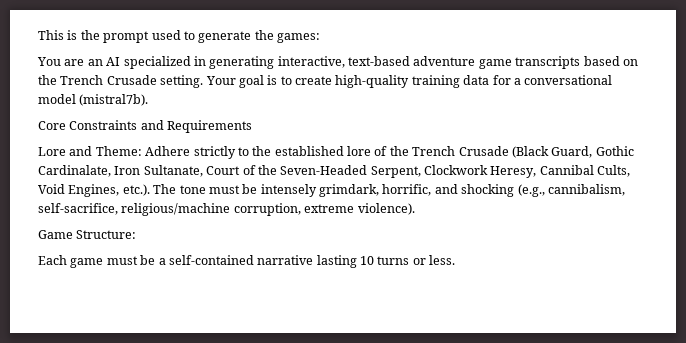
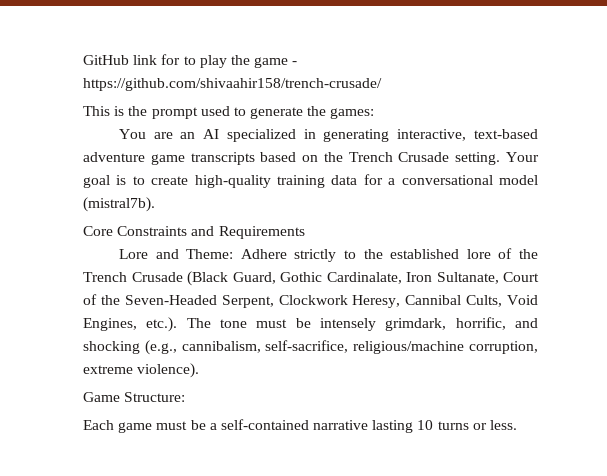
(38, 35) none -> [83,54,298,68] [83,78,382,91] GitHub link for to play the game - https://github.com/shivaahir158/trench-crusade/ //

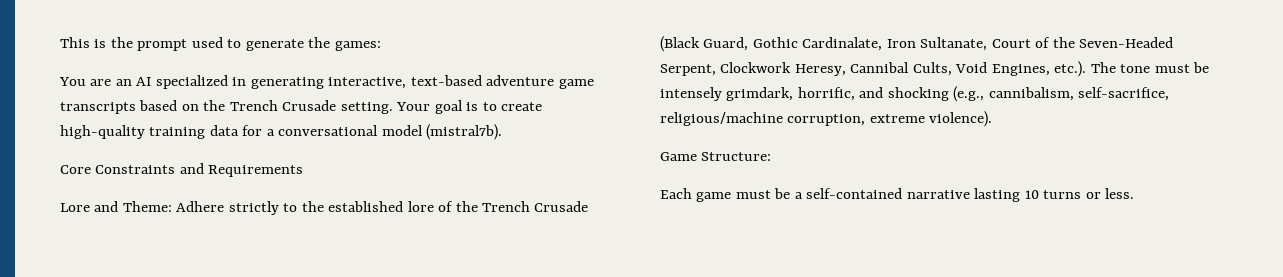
[83,54,298,68] [83,78,382,91] GitHub link for to play the game - https://github.com/shivaahir158/trench-crusade/ // -> (60, 42) none

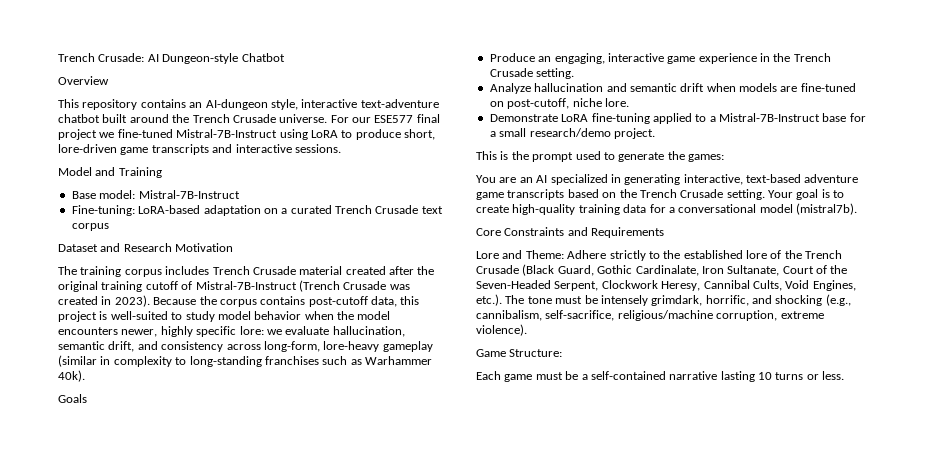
(60, 42) none -> [58,53,285,64] [58,76,109,85] [58,99,439,110] [58,114,440,123] [58,129,435,140] [58,144,341,155] [58,167,162,178] [71,190,240,199] [71,205,443,216] [71,223,109,231] [58,243,234,252] [58,266,435,277] [58,280,410,292] [58,295,420,307] [58,311,391,322] [58,326,405,337] [58,341,433,352] [58,355,432,367] [58,370,85,382] [58,394,87,403] [489,53,831,64] [489,68,575,79] [489,83,856,94] [489,98,629,109] [489,113,866,124] [489,128,655,139] Trench Crusade: AI Dungeon-style Chatbot // Overview // This repository contains an AI-dungeon style, interactive text-adventure chatbot built around the Trench Crusade universe. For our ESE577 final project we fine-tuned Mistral-7B-Instruct using LoRA to produce short, lore-driven game transcripts and interactive sessions. // Model and Training // Base model: Mistral-7B-Instruct // Fine-tuning: LoRA-based adaptation on a curated Trench Crusade text corpus // Dataset and Research Motivation // The training corpus includes Trench Crusade material created after the original training cutoff of Mistral-7B-Instruct (Trench Crusade was created in 2023). Because the corpus contains post-cutoff data, this project is well-suited to study model behavior when the model encounters newer, highly specific lore: we evaluate hallucination, semantic drift, and consistency across long-form, lore-heavy gameplay (similar in complexity to long-standing franchises such as Warhammer 40k). // Goals // Produce an engaging, interactive game experience in the Trench Crusade setting. // Analyze hallucination and semantic drift when models are fine-tuned on post-cutoff, niche lore. // Demonstrate LoRA fine-tuning applied to a Mistral-7B-Instruct base for a small research/demo project. //

